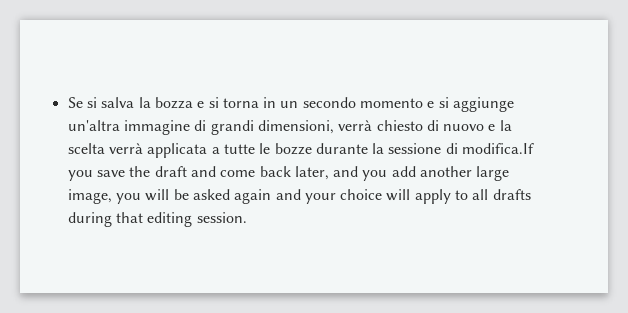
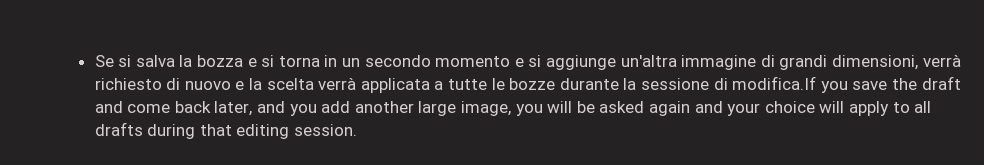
[376,120,423,131] chiesto -> [94,78,162,90] richiesto

